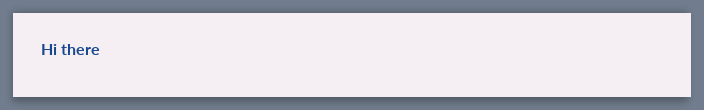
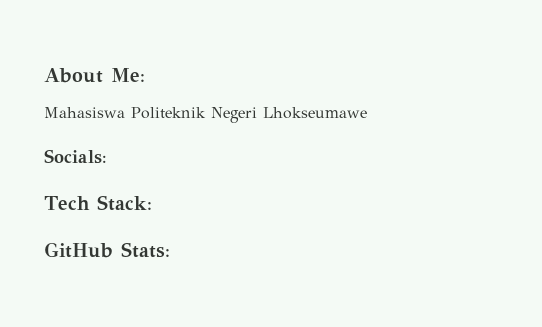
[41,44,101,55] Hi there -> [44,68,145,83] [44,107,367,123] [44,149,107,164] [44,195,152,211] [44,242,170,258] About Me: // Mahasiswa Politeknik Negeri Lhokseumawe // Socials: // Tech Stack: // GitHub Stats:

